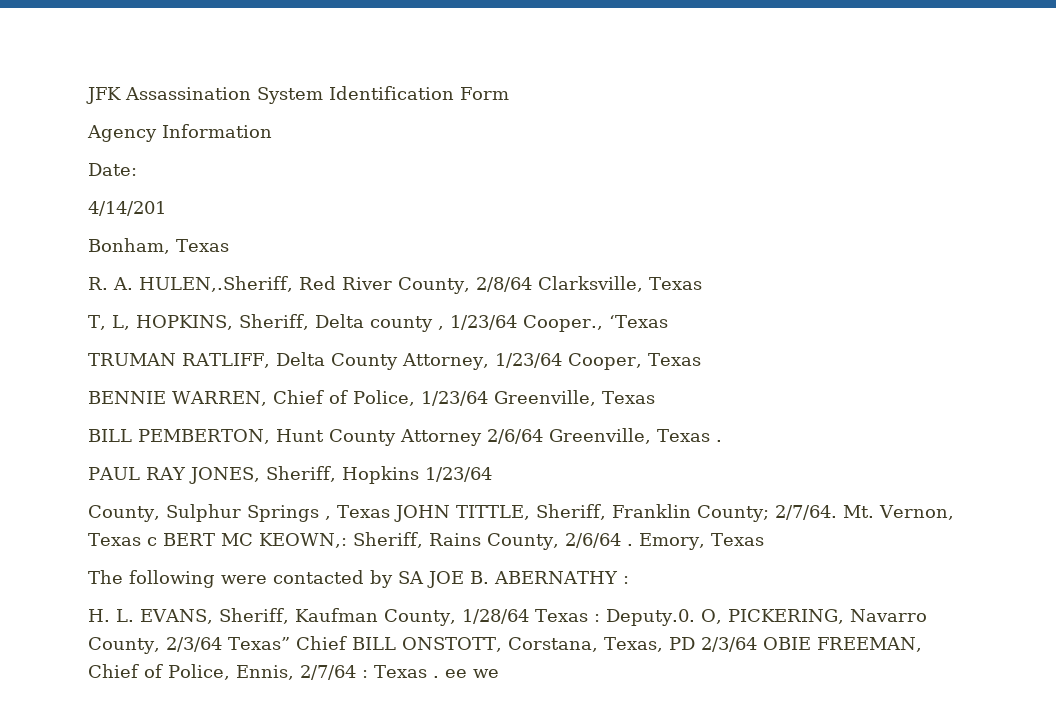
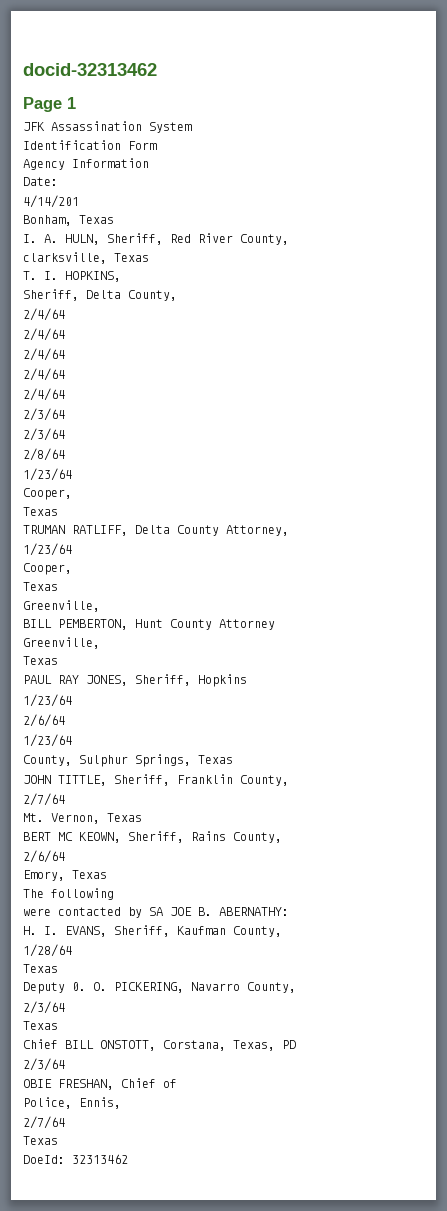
(86, 95) none -> [23,63,157,76] [23,97,76,112] docid-32313462 // Page 1 //
(323, 95) none -> (192, 127) //
[88,276,293,292] R. A. HULEN,.Sheriff, -> [23,233,163,245] I. A. HULN, Sheriff,
[475,276,702,292] [88,315,130,330] 2/8/64 Clarksville, Texas // T, L, -> [23,252,149,264] [23,271,58,280] // clarksville, Texas // T. I.
(233, 322) none -> (121, 276) //
[369,315,668,332] county , 1/23/64 Cooper., ‘Texas -> [128,290,177,301] [23,308,65,321] [23,328,65,341] [23,348,65,361] [23,368,65,381] [23,388,65,401] [23,408,65,421] [23,428,65,441] [23,448,65,461] [23,468,72,481] [23,488,72,500] [23,507,58,516] County, // 2/4/64 // 2/4/64 // 2/4/64 // 2/4/64 // 2/4/64 // 2/3/64 // 2/3/64 // 2/8/64 // 1/23/64 // Cooper, // Texas
[494,353,701,370] [88,390,655,406] 1/23/64 Cooper, Texas // BENNIE WARREN, Chief of Police, 1/23/64 Greenville, Texas -> [23,543,72,556] [23,563,72,575] [23,582,58,591] [23,600,100,612] // 1/23/64 // Cooper, // Texas // Greenville,
[486,428,722,444] 2/6/64 Greenville, Texas . -> [23,637,100,649] [23,656,58,665] // Greenville, // Texas
(419, 475) none -> [23,694,72,707] [23,714,65,727] // 1/23/64 // 2/6/64 //
[246,505,390,522] Springs , Texas -> [135,754,233,767] Springs, Texas //
[696,505,837,522] County; 2/7/64. -> [240,775,289,786] [23,793,65,806] County, // 2/7/64 //
[146,537,157,546] c -> (142, 817) //
[258,533,347,548] KEOWN,: -> [79,832,121,843] KEOWN,
[564,533,633,548] 2/6/64 . -> [23,850,65,863] // 2/6/64 //
(215, 579) none -> (114, 894) //
[494,571,629,584] ABERNATHY : -> [219,907,289,916] ABERNATHY:
[116,609,134,622] L. -> [44,926,58,935] I.
(456, 617) none -> (282, 931) //
[534,609,722,626] Texas : Deputy.0. O, -> [23,964,58,973] [23,982,107,994] // Texas // Deputy 0. O.
[165,637,290,652] 2/3/64 Texas” -> [23,1001,65,1014] [23,1021,58,1030] // 2/3/64 // Texas //
[700,637,922,652] [88,664,163,678] 2/3/64 OBIE FREEMAN, Chief of -> [23,1058,65,1071] [23,1078,177,1090] // 2/3/64 // OBIE FRESHAN, Chief of //
[299,665,499,680] 2/7/64 : Texas . ee we -> [23,1116,65,1129] [23,1136,58,1145] [23,1154,128,1164] // 2/7/64 // Texas // DoeId: 32313462

